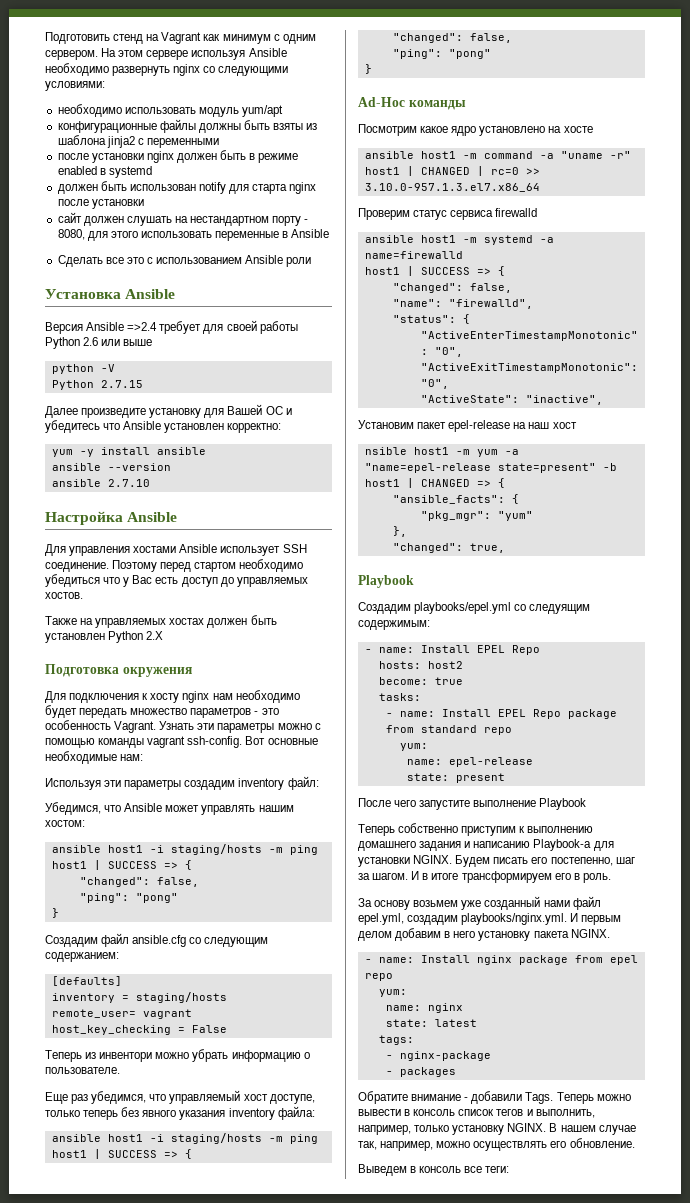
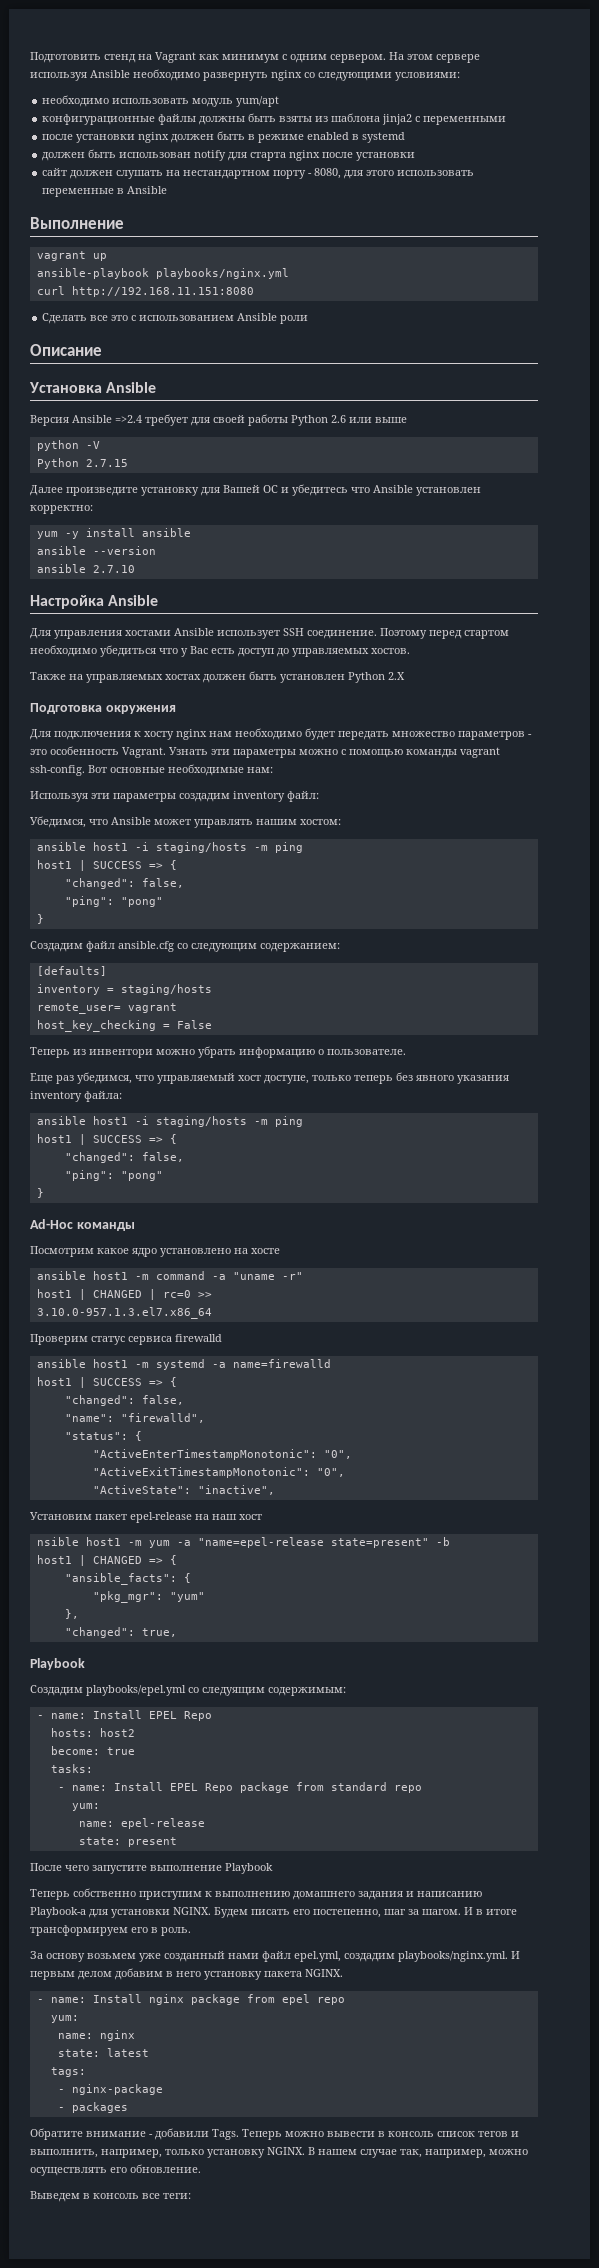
(330, 233) none -> [30,217,124,229] [36,251,107,261] [36,268,289,279] [36,286,254,297] // Выполнение // vagrant up // ansible-playbook playbooks/nginx.yml // curl http://192.168.11.151:8080
(312, 262) none -> [30,344,102,356] // Описание

